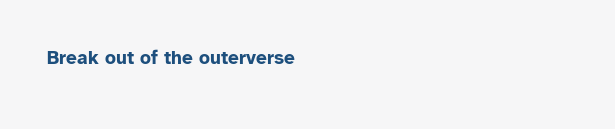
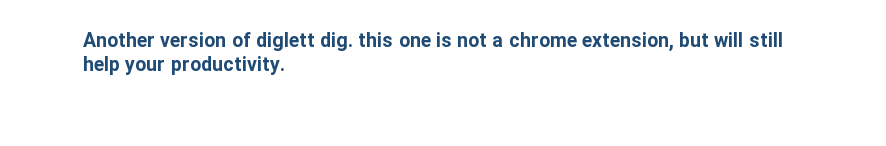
[47,49,295,64] Break out of the outerverse -> [83,32,783,52] [83,56,285,75] Another version of diglett dig. this one is not a chrome extension, but will still help your productivity.

